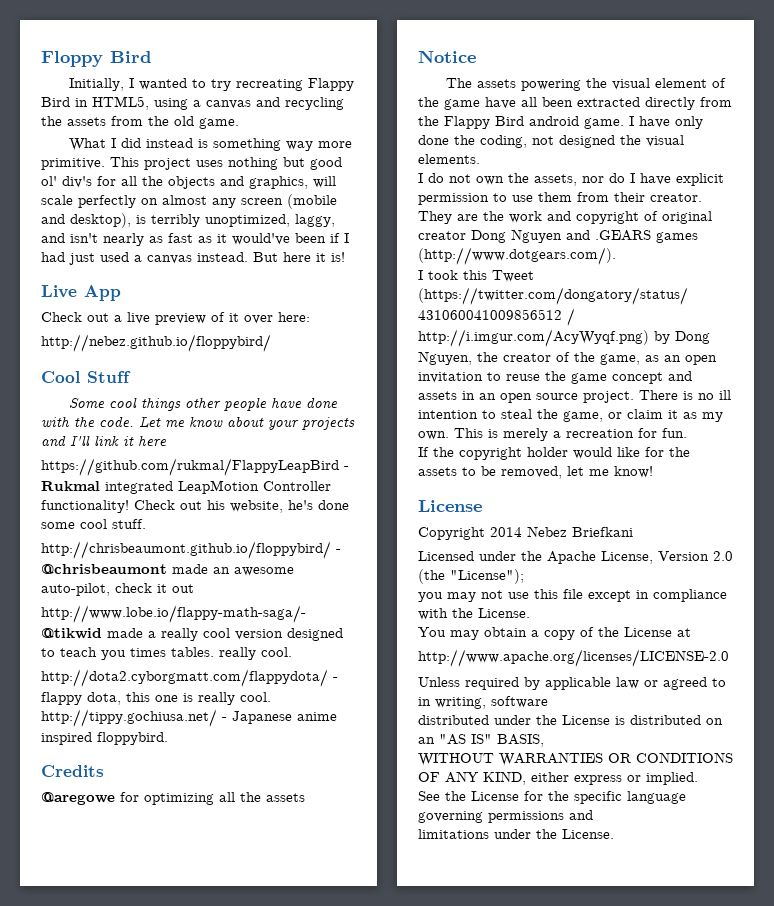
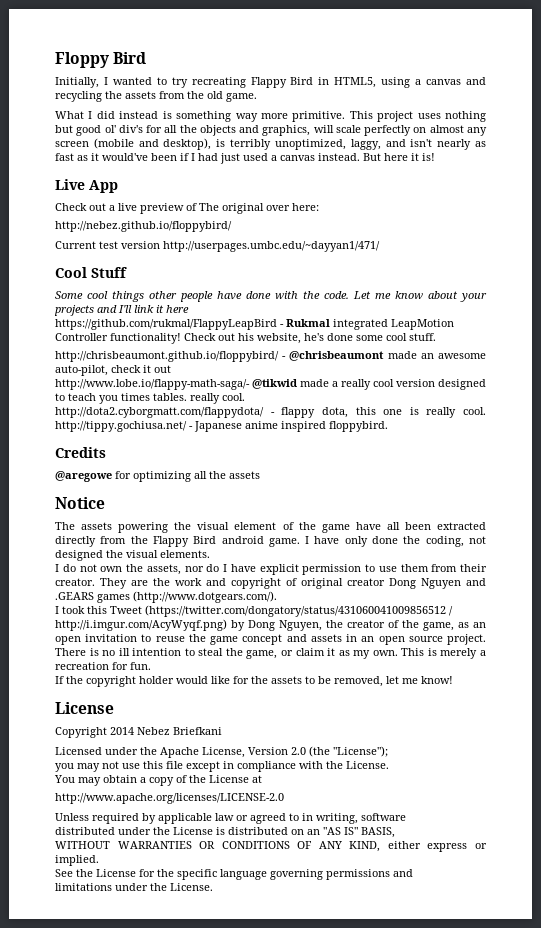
[229,313,239,322] it -> [199,203,264,214] The original
(271, 343) none -> [55,241,380,252] // Current test version http://userpages.umbc.edu/~dayyan1/471/

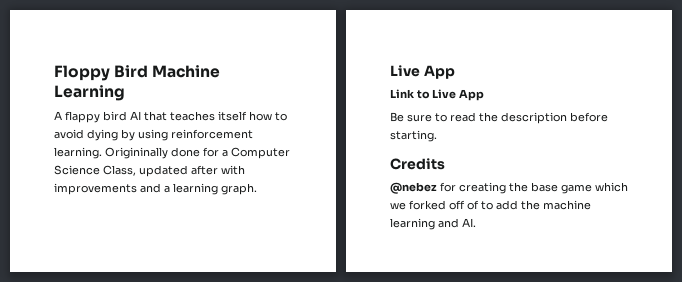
[55,77,486,88] [55,91,257,102] [55,111,487,122] [55,125,487,136] [55,138,486,150] [55,153,435,164] [55,179,118,193] [55,203,319,214] [55,221,232,232] [55,241,380,252] [55,267,127,278] [55,291,487,302] [54,305,189,316] [55,319,454,330] [55,333,436,344] [55,351,486,362] [55,365,171,376] [55,379,486,390] [55,393,245,404] [55,407,486,418] [55,421,388,432] [55,447,106,458] [55,471,260,482] [55,497,105,509] [55,522,486,533] [55,536,487,547] [55,550,210,561] [55,564,487,575] [55,578,486,589] [55,591,277,603] [55,605,453,617] [55,619,486,631] [55,634,486,645] [55,648,486,659] [55,662,151,670] [55,676,453,687] [55,702,114,714] [55,727,222,738] [55,746,388,758] [55,761,389,772] [54,775,262,786] [55,793,284,804] [55,813,406,824] [55,827,395,838] [55,841,487,852] [55,855,99,866] [55,869,413,880] [55,883,213,891] // Initially, I wanted to try recreating Flappy Bird in HTML5, using a canvas and recycling the assets from the old game. // What I did instead is something way more primitive. This project uses nothing but good ol' div's for all the objects and graphics, will scale perfectly on almost any screen (mobile and desktop), is terribly unoptimized, laggy, and isn't nearly as fast as it would've been if I had just used a canvas instead. But here it is! // Live App // Check out a live preview of The original over here: // http://nebez.github.io/floppybird/ // Current test version http://userpages.umbc.edu/~dayyan1/471/ // Cool Stuff // Some cool things other people have done with the code. Let me know about your projects and I'll link it here // https://github.com/rukmal/FlappyLeapBird - Rukmal integrated LeapMotion Controller functionality! Check out his website, he's done some cool stuff. // http://chrisbeaumont.github.io/floppybird/ - @chrisbeaumont made an awesome auto-pilot, check it out // http://www.lobe.io/flappy-math-saga/- @tikwid made a really cool version designed to teach you times tables. really cool. // http://dota2.cyborgmatt.com/flappydota/ - flappy dota, this one is really cool. http://tippy.gochiusa.net/ - Japanese anime inspired floppybird. // Credits // @aregowe for optimizing all the assets // Notice // The assets powering the visual element of the game have all been extracted directly from the Flappy Bird android game. I have only done the coding, not designed the visual elements. // I do not own the assets, nor do I have explicit permission to use them from their creator. They are the work and copyright of original creator Dong Nguyen and .GEARS games (http://www.dotgears.com/). // I took this Tweet (https://twitter.com/dongatory/status/431060041009856512 / http://i.imgur.com/AcyWyqf.png) by Dong Nguyen, the creator of the game, as an open invitation to reuse the game concept and assets in an open source project. There is no ill intention to steal the game, or claim it as my own. This is merely a recreation for fun. // If the copyright holder would like for the assets to be removed, let me know! // License // Copyright 2014 Nebez Briefkani // Licensed under the Apache License, Version 2.0 (the "License"); // you may not use this file except in compliance with the License. // You may obtain a copy of the License at // http://www.apache.org/licenses/LICENSE-2.0 // Unless required by applicable law or agreed to in writing, software // distributed under the License is distributed on an "AS IS" BASIS, // WITHOUT WARRANTIES OR CONDITIONS OF ANY KIND, either express or implied. // See the License for the specific language governing permissions and // limitations under the License. -> [152,65,221,78] [54,85,125,101] [54,111,287,123] [54,129,253,141] [54,147,290,159] [54,165,245,177] [54,183,257,195] [390,65,455,79] [390,89,484,101] [390,112,608,124] [390,130,437,142] [390,158,445,170] [390,182,628,194] [390,200,591,210] [390,218,476,230] Machine Learning // A flappy bird AI that teaches itself how to avoid dying by using reinforcement learning. Origininally done for a Computer Science Class, updated after with improvements and a learning graph. // Live App // Link to Live App // Be sure to read the description before starting. // Credits // @nebez for creating the base game which we forked off of to add the machine learning and AI.

